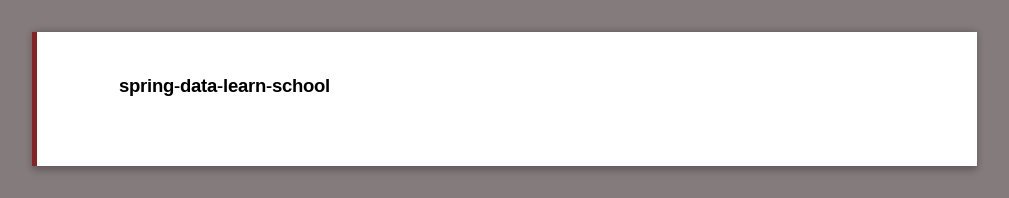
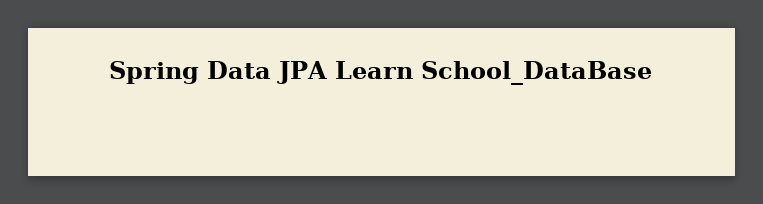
[119,79,330,96] spring-data-learn-school -> [109,61,652,85] Spring Data JPA Learn School_DataBase

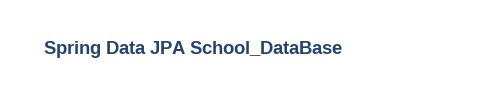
[334,61,413,79] Learn -> (185, 47) none

